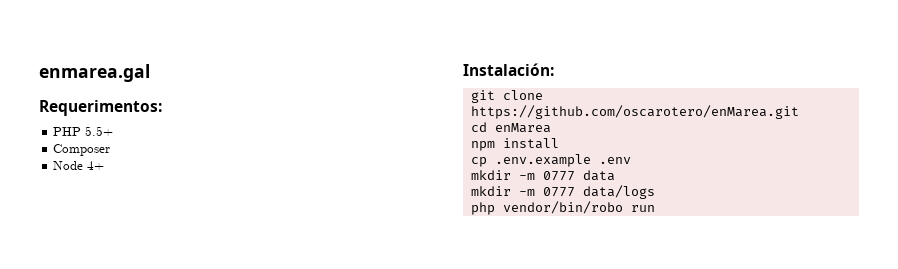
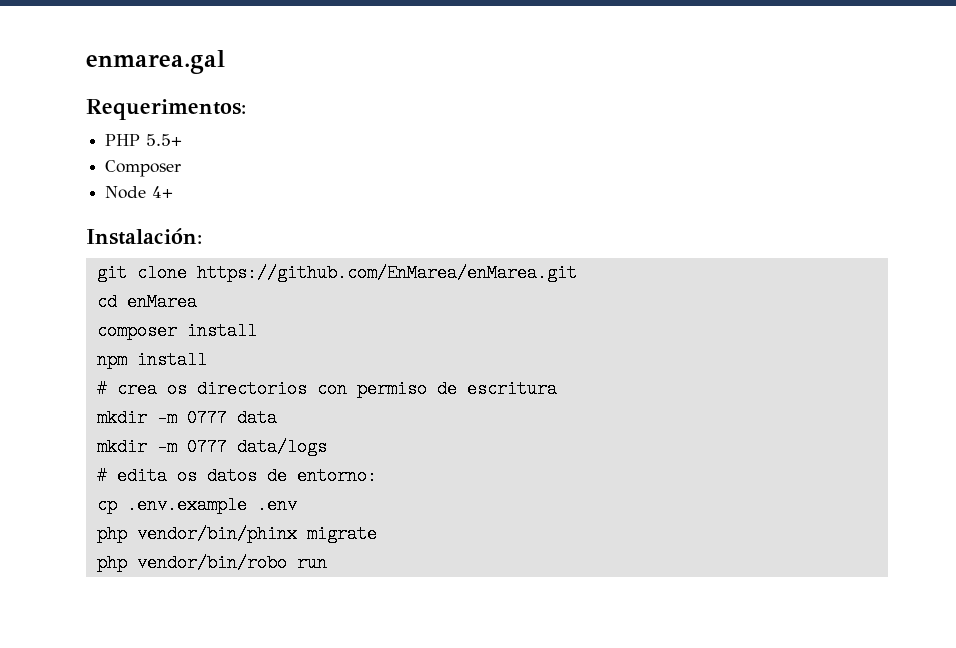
[470,105,799,119] https://github.com/oscarotero/enMarea.git -> [196,264,577,282] https://github.com/EnMarea/enMarea.git
(551, 128) none -> [96,322,257,340] // composer install
[470,154,631,167] cp .env.example .env -> [96,380,557,398] # crea os directorios con permiso de escritura
(655, 192) none -> [96,467,377,485] [96,496,297,514] [96,525,377,543] // # edita os datos de entorno: // cp .env.example .env // php vendor/bin/phinx migrate

